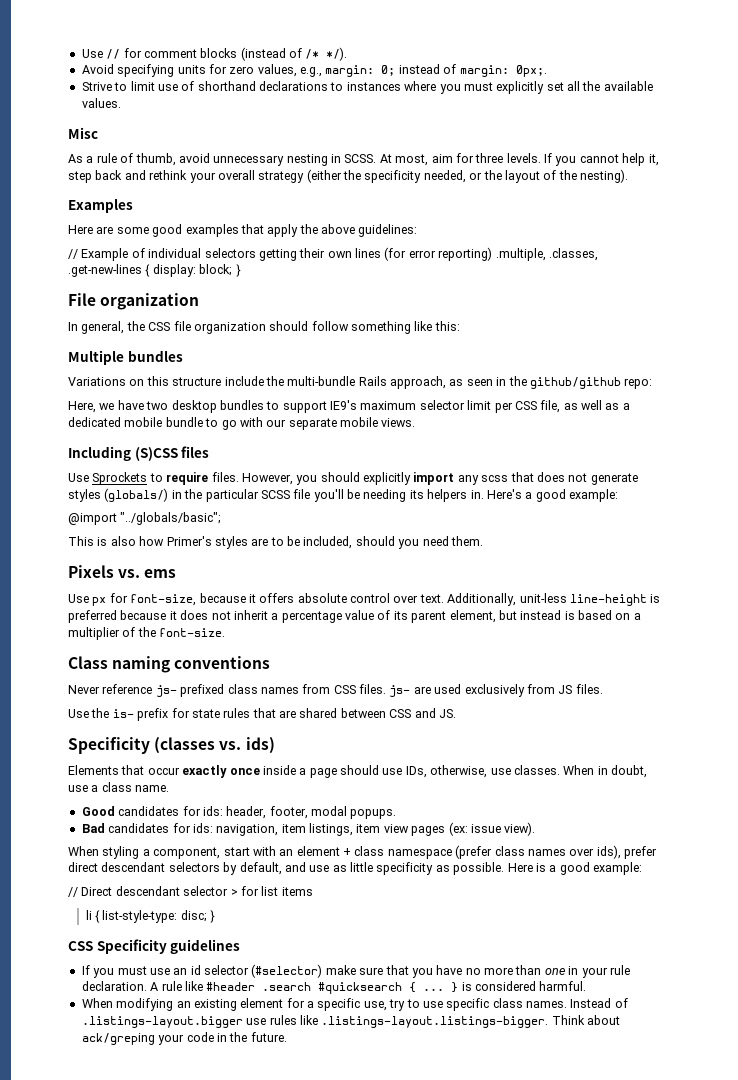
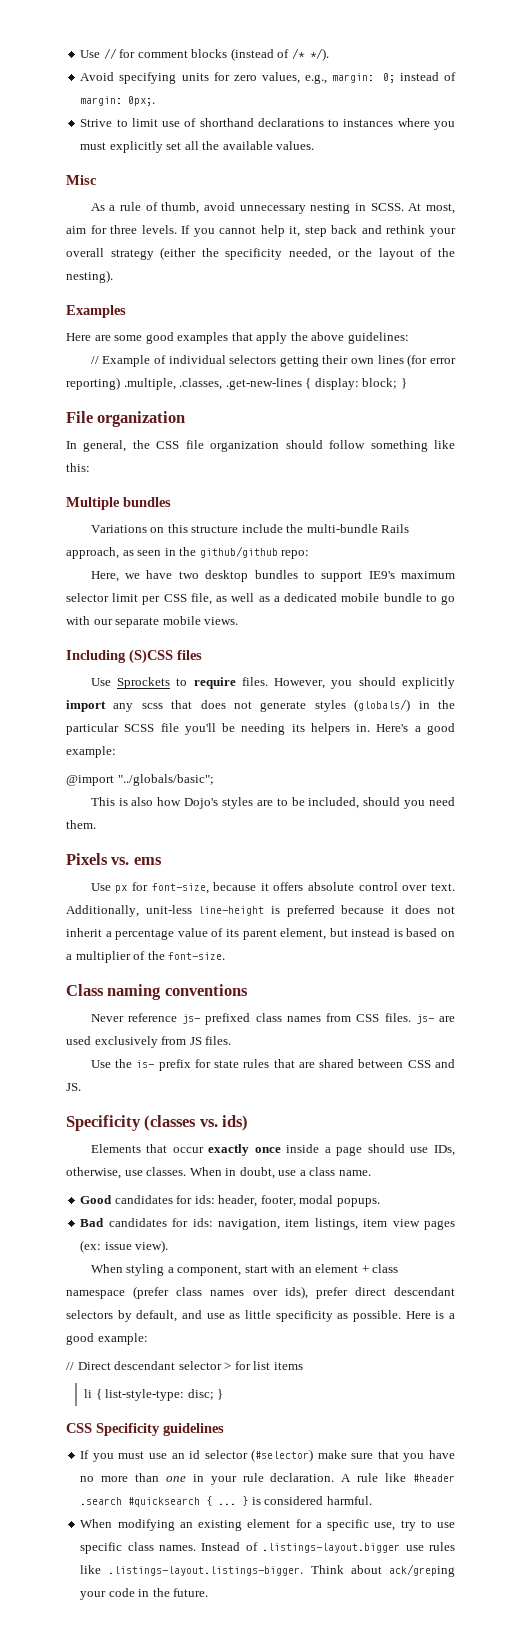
[166,536,212,546] Primer's -> [184,798,219,809] Dojo's

